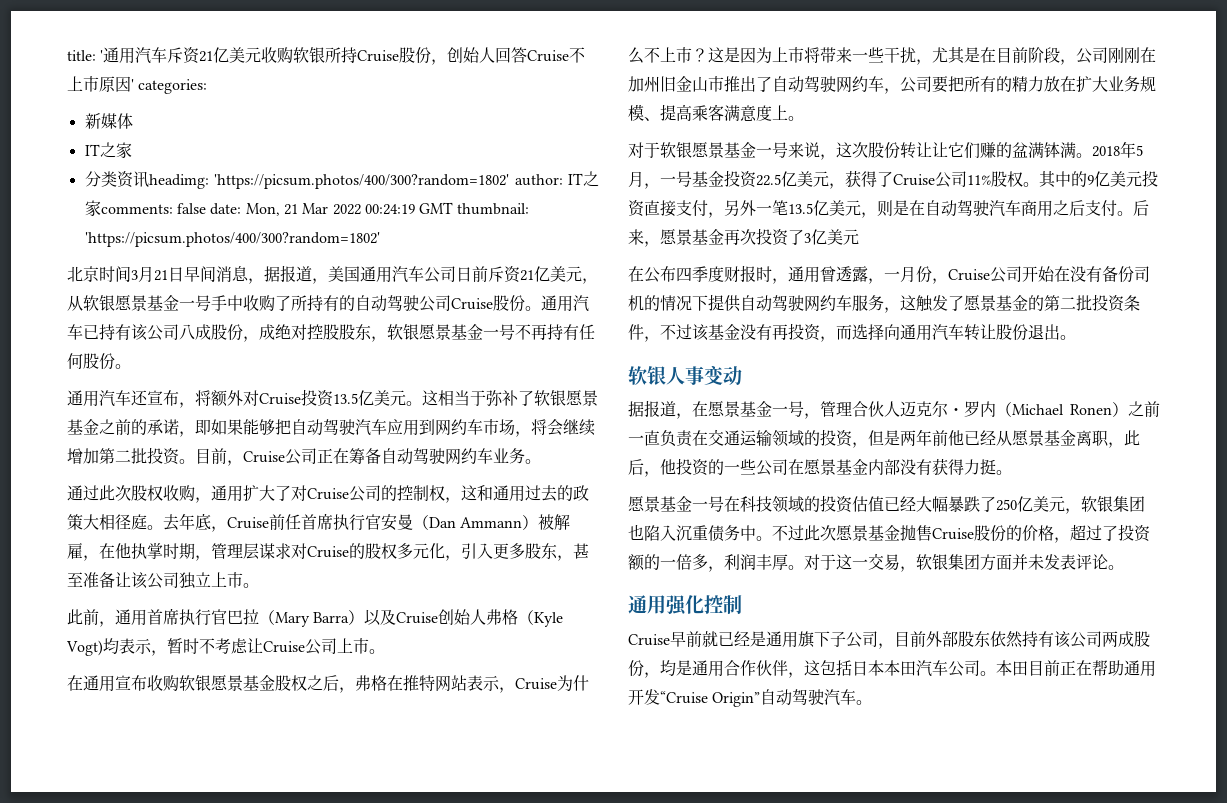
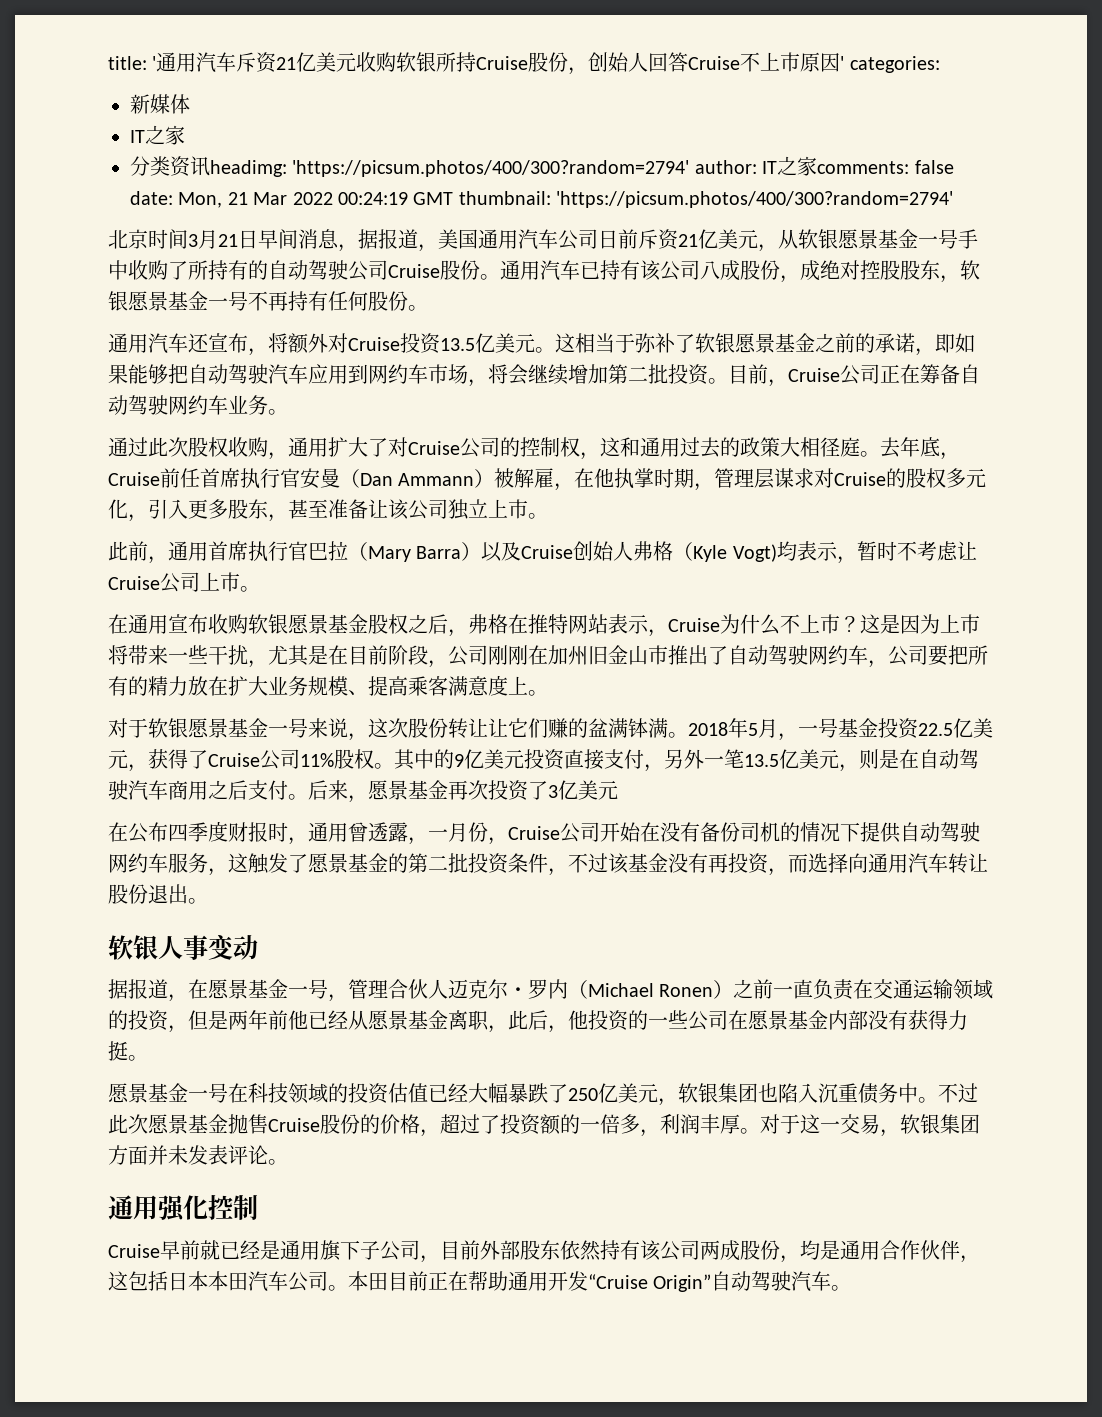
[214,174,510,189] 'https://picsum.photos/400/300?random=1802' -> [292,160,690,177] 'https://picsum.photos/400/300?random=2794'
[84,232,380,247] 'https://picsum.photos/400/300?random=1802' -> [556,191,954,208] 'https://picsum.photos/400/300?random=2794'

